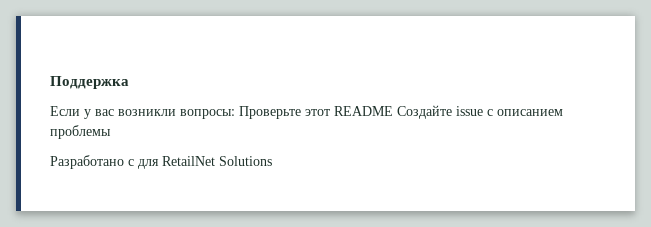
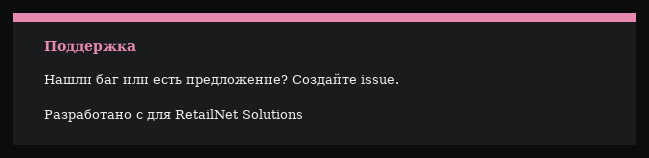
[50,105,563,119] [50,125,111,139] Если у вас возникли вопросы: Проверьте этот README Создайте issue с описанием проблемы -> [44,73,399,87] Нашли баг или есть предложение? Создайте issue.

